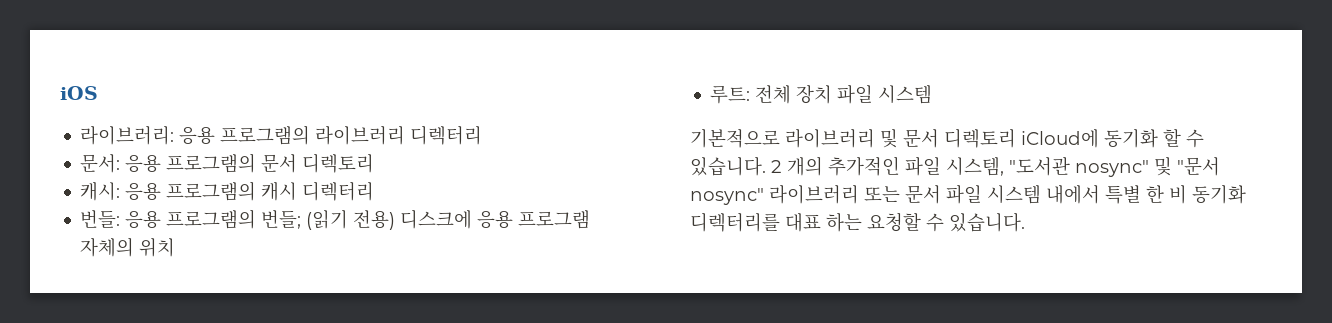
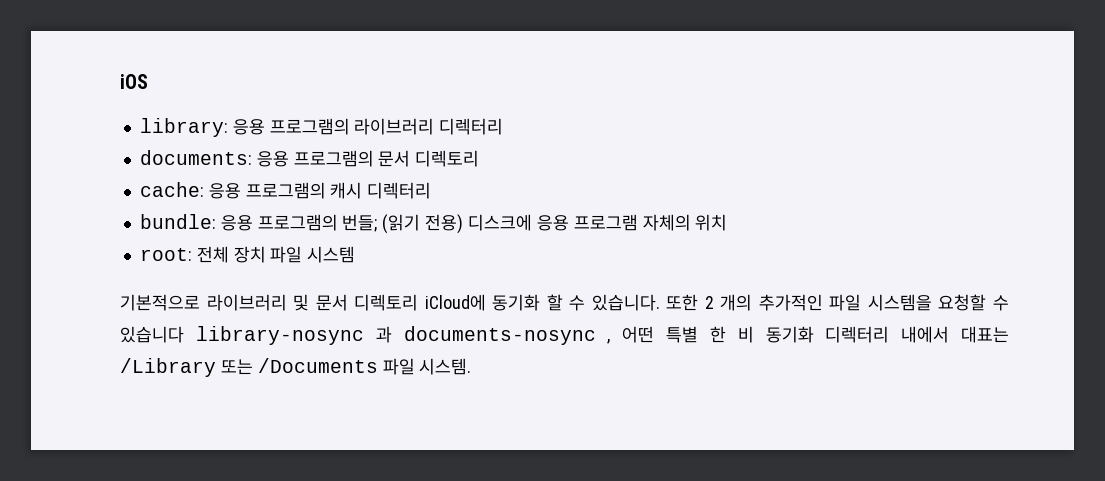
[80,126,175,145] 라이브러리: -> [139,118,228,137] library:
[80,154,121,173] 문서: -> [139,150,252,165] documents:
[80,181,121,201] 캐시: -> [139,182,204,197] cache:
[80,210,121,228] 번들: -> [139,214,216,229] bundle:
[710,85,751,104] 루트: -> [139,248,192,261] root:
(766, 166) none -> [666,294,699,311] 또한
[946,157,1220,177] [690,184,1246,205] [690,212,1025,232] 시스템, "도서관 nosync" 및 "문서 nosync" 라이브러리 또는 문서 파일 시스템 내에서 특별 한 비 동기화 디렉터리를 대표 하는 요청할 수 있습니다. -> [867,294,1009,311] [120,326,1010,345] [120,358,472,377] 시스템을 요청할 수 있습니다 library-nosync 과 documents-nosync , 어떤 특별 한 비 동기화 디렉터리 내에서 대표는 /Library 또는 /Documents 파일 시스템.

